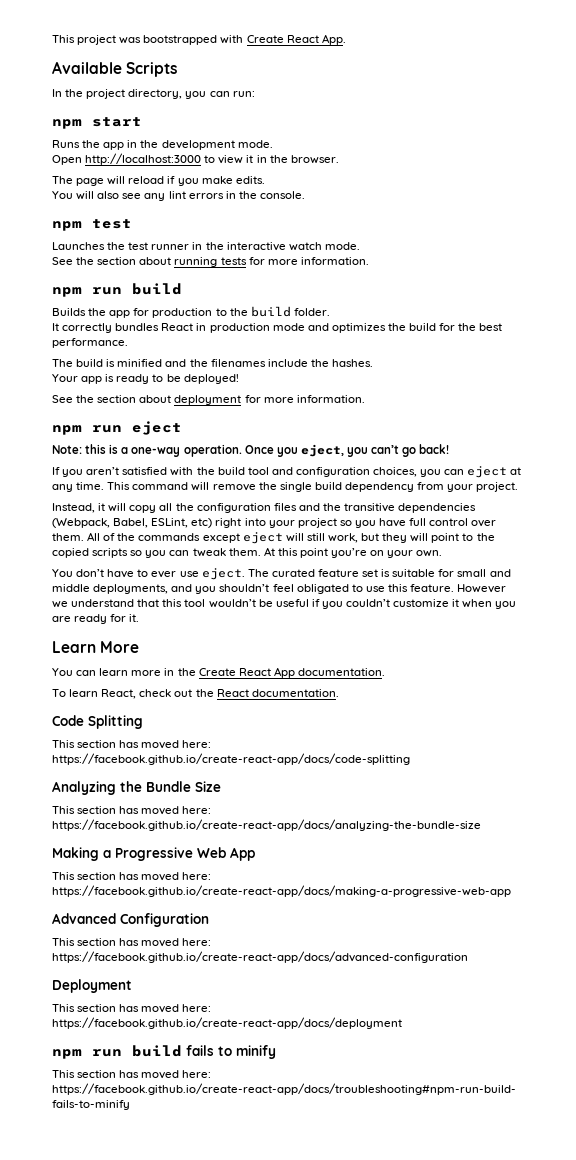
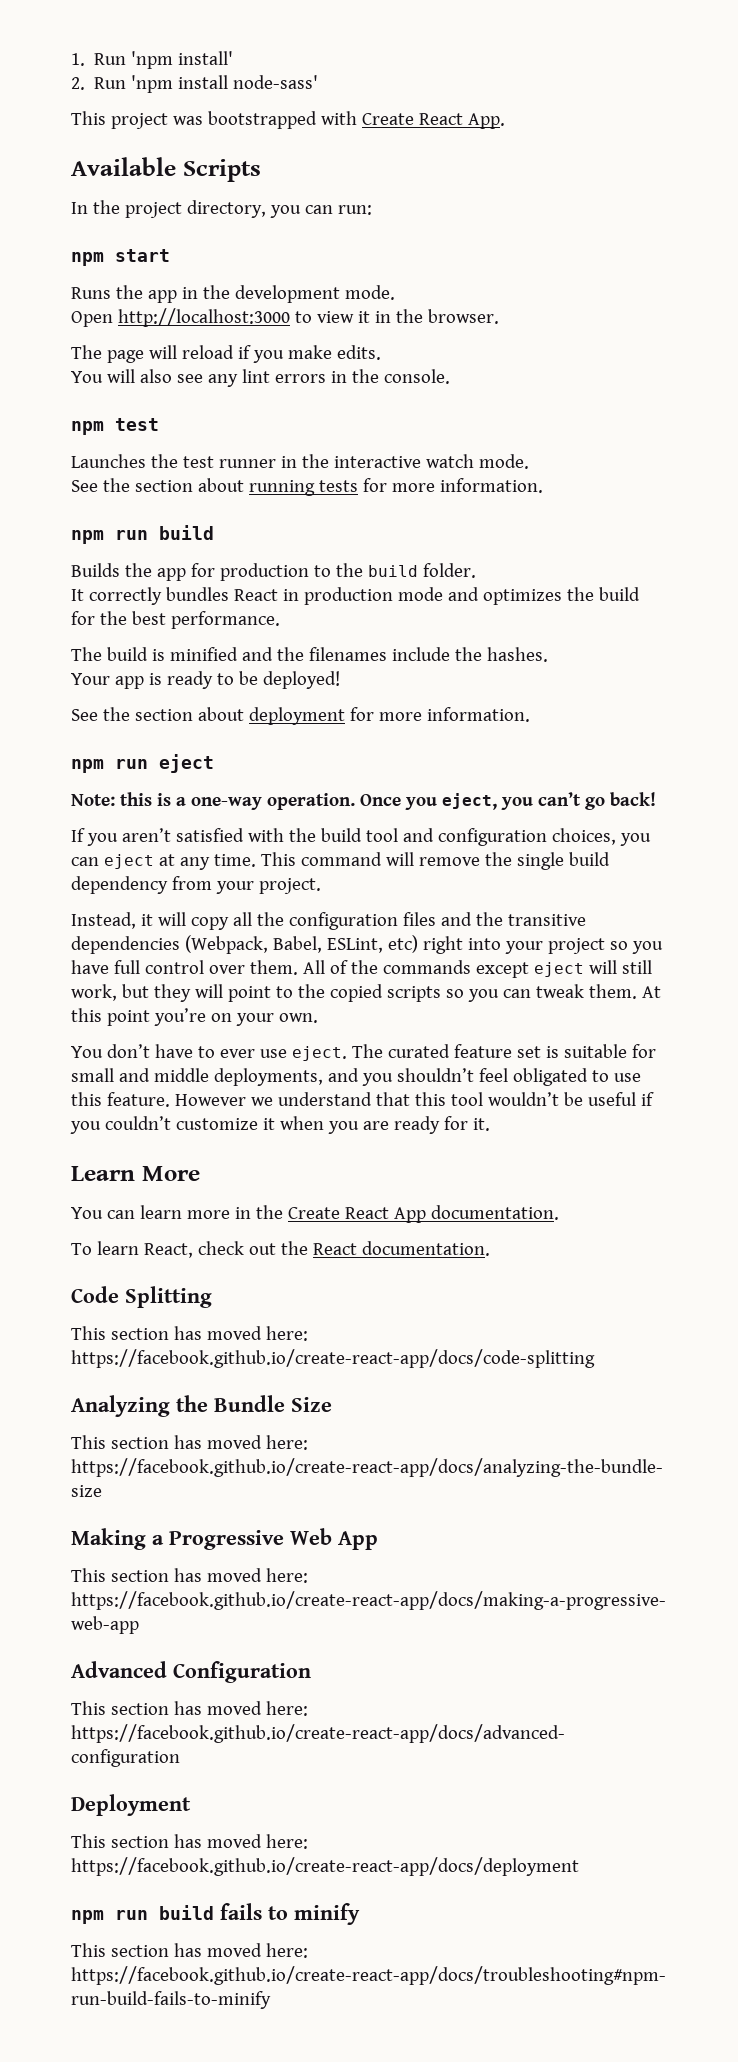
(52, 39) none -> [71,51,234,69] [71,75,319,93] 1. Run 'npm install' // 2. Run 'npm install node-sass' //

